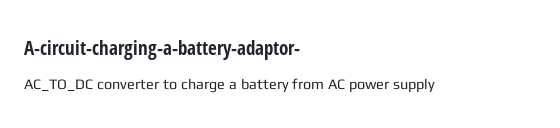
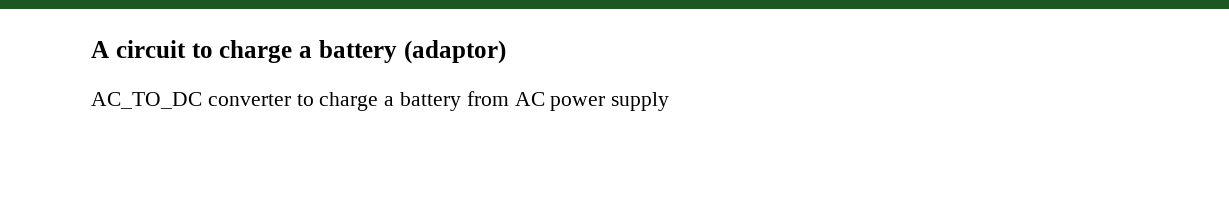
[24,40,300,60] A-circuit-charging-a-battery-adaptor- -> [91,40,506,64] A circuit to charge a battery (adaptor)

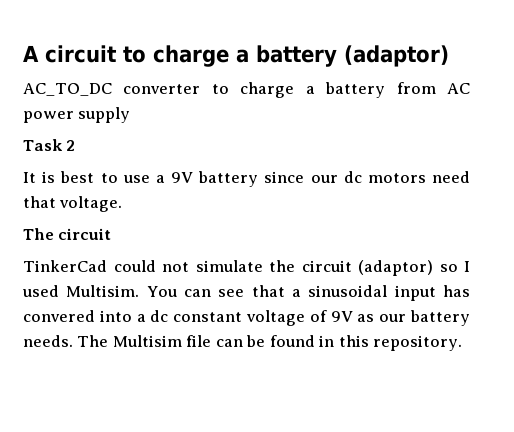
(670, 101) none -> [23,139,76,151] [23,171,471,187] [23,196,123,212] [23,228,112,240] [23,260,470,276] [22,285,471,301] [23,310,471,326] [23,335,463,351] // Task 2 // It is best to use a 9V battery since our dc motors need that voltage. // The circuit // TinkerCad could not simulate the circuit (adaptor) so I used Multisim. You can see that a sinusoidal input has convered into a dc constant voltage of 9V as our battery needs. The Multisim file can be found in this repository.

